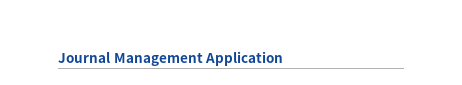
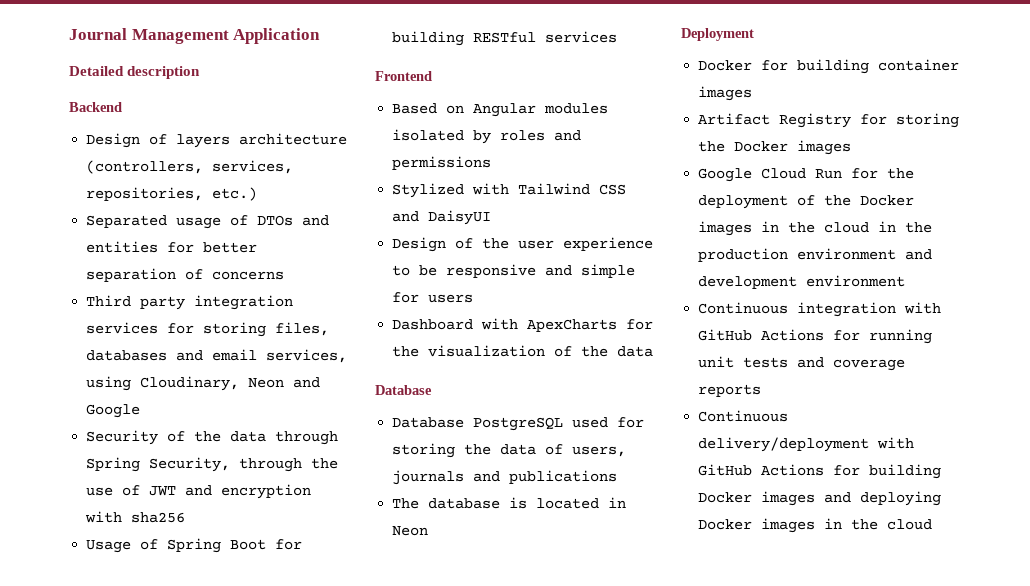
(284, 58) none -> [69,66,201,79] [69,102,122,112] [86,133,348,148] [86,160,294,174] [86,187,258,201] [86,215,330,229] [86,241,258,253] [86,268,285,282] [86,295,294,310] [86,322,330,337] [86,349,348,363] [86,376,321,391] [86,404,141,418] [86,430,339,445] [86,457,339,472] [86,484,312,499] [85,511,186,523] [86,538,303,553] [392,31,618,46] [375,71,432,81] [392,103,609,117] [392,129,582,144] [392,156,492,170] [392,183,627,198] [392,210,492,225] [392,237,654,252] [392,264,636,278] [392,292,474,303] [392,318,654,332] [392,345,654,357] [375,385,432,395] [392,417,645,431] [392,443,627,458] [392,470,618,485] [392,497,627,509] [392,526,429,536] [681,28,754,41] [698,59,960,74] [698,86,753,101] [698,113,960,128] [698,140,852,155] [698,168,915,182] [698,195,915,209] [698,221,933,236] [698,248,933,262] [698,275,906,289] [698,302,942,317] [698,329,933,344] [698,356,906,371] [698,384,762,397] [698,410,789,422] [698,437,915,452] [698,464,942,479] [698,491,942,506] [698,518,933,533] // Detailed description // Backend // Design of layers architecture (controllers, services, repositories, etc.) // Separated usage of DTOs and entities for better separation of concerns // Third party integration services for storing files, databases and email services, using Cloudinary, Neon and Google // Security of the data through Spring Security, through the use of JWT and encryption with sha256 // Usage of Spring Boot for building RESTful services // Frontend // Based on Angular modules isolated by roles and permissions // Stylized with Tailwind CSS and DaisyUI // Design of the user experience to be responsive and simple for users // Dashboard with ApexCharts for the visualization of the data // Database // Database PostgreSQL used for storing the data of users, journals and publications // The database is located in Neon // Deployment // Docker for building container images // Artifact Registry for storing the Docker images // Google Cloud Run for the deployment of the Docker images in the cloud in the production environment and development environment // Continuous integration with GitHub Actions for running unit tests and coverage reports // Continuous delivery/deployment with GitHub Actions for building Docker images and deploying Docker images in the cloud

